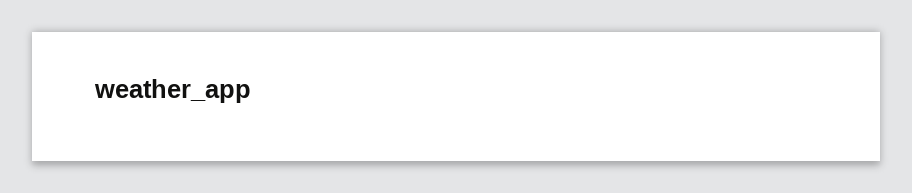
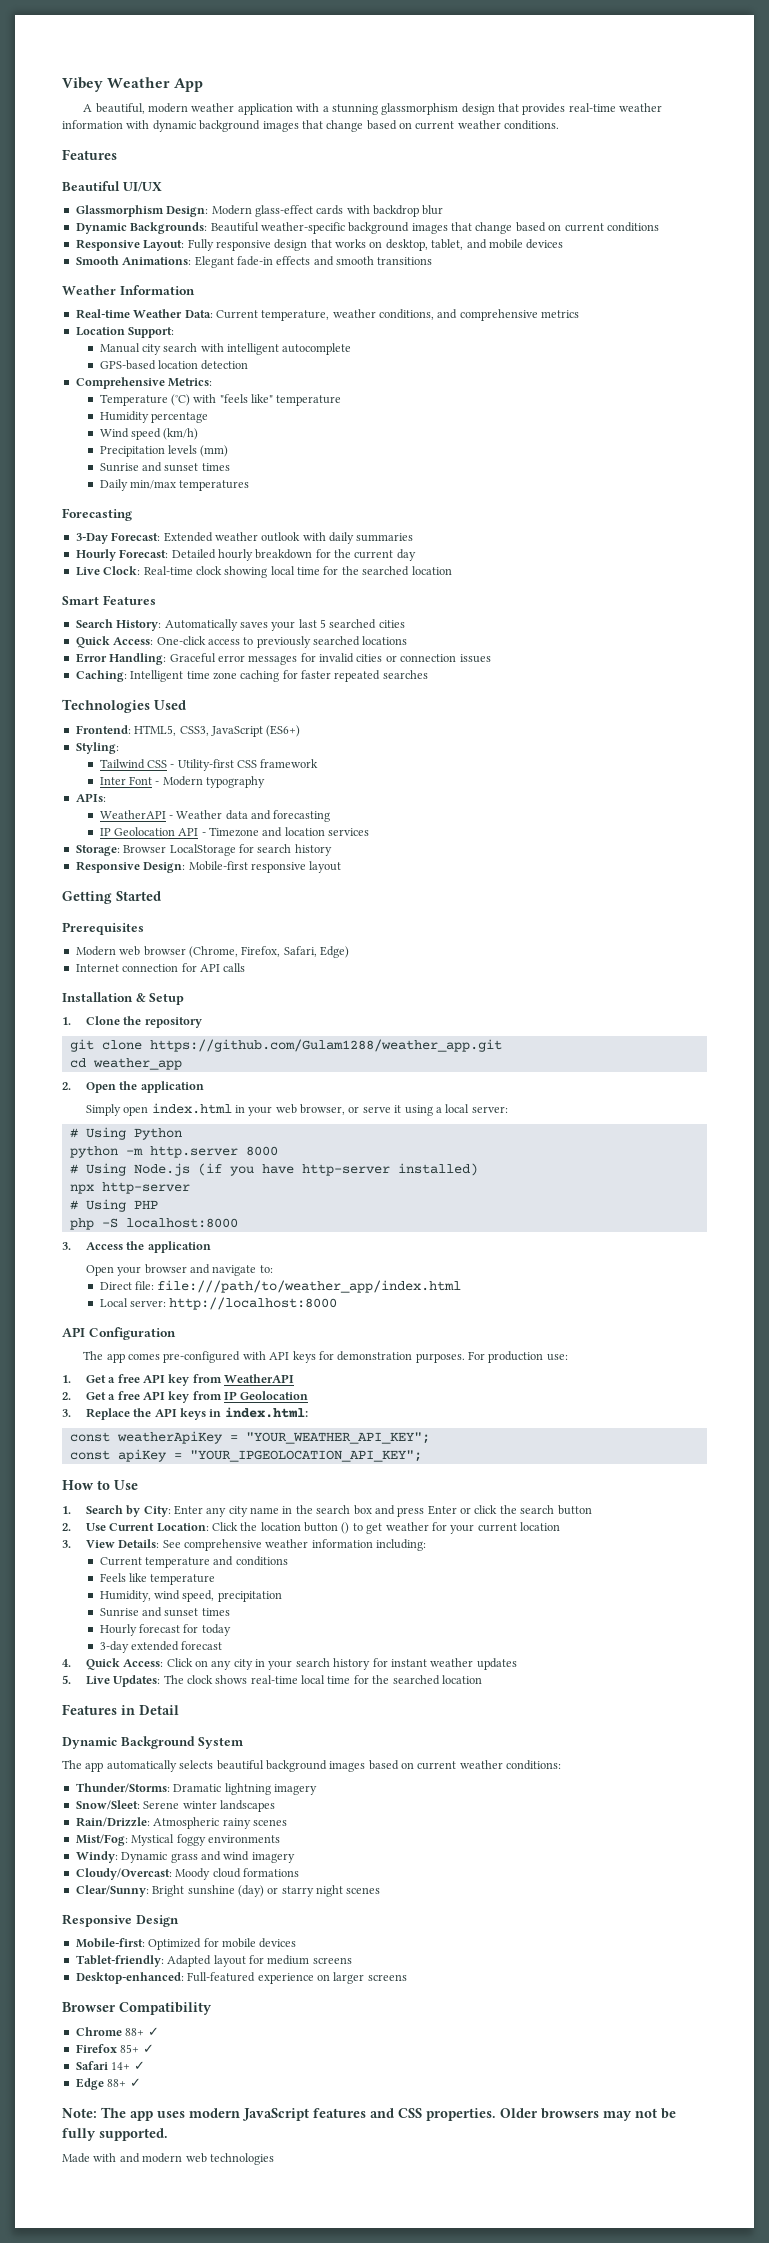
[94,79,251,103] weather_app -> [62,77,204,92] [83,103,663,115] [62,120,560,132] [62,149,117,160] [62,181,162,192] [75,205,444,217] [75,222,659,234] [75,239,564,251] [75,256,433,268] [62,285,195,295] [75,309,580,321] [75,327,175,338] [99,343,352,355] [99,360,249,370] [75,377,213,389] [99,394,342,406] [99,411,208,423] [99,428,199,440] [99,445,229,457] [99,462,230,472] [99,479,250,491] [62,508,132,521] [75,532,414,544] [75,549,416,561] [75,566,452,578] [62,595,156,605] [75,619,405,631] [75,636,408,648] [75,653,491,665] [75,670,428,682] [62,699,186,713] [75,725,301,737] [75,742,119,754] [99,759,319,771] [99,776,266,788] [75,793,106,802] [99,810,331,822] [99,827,370,837] [75,844,332,856] [75,861,342,873] [62,891,161,904] [62,922,144,935] [75,946,349,958] [75,963,246,972] [62,992,185,1005] [62,1016,202,1028] [69,1039,502,1052] [69,1058,182,1070] [62,1081,204,1093] [85,1103,508,1116] [69,1127,182,1140] [69,1146,278,1158] [69,1163,478,1176] [69,1182,190,1194] [69,1199,158,1212] [69,1218,238,1230] [62,1241,211,1253] [85,1264,273,1276] [99,1280,462,1293] [99,1297,338,1310] [62,1327,176,1340] [83,1351,568,1363] [62,1374,295,1386] [62,1391,309,1403] [62,1407,308,1420] [69,1431,430,1444] [69,1449,422,1462] [62,1480,138,1490] [62,1505,592,1517] [62,1522,561,1534] [62,1539,427,1551] [99,1556,288,1568] [99,1573,216,1585] [99,1590,282,1602] [99,1607,230,1617] [99,1624,231,1636] [99,1641,223,1653] [62,1658,517,1670] [62,1675,482,1687] [62,1704,179,1715] [62,1736,245,1749] [62,1760,562,1772] [75,1783,317,1795] [75,1800,275,1812] [75,1817,287,1829] [75,1834,280,1846] [75,1851,295,1863] [75,1868,299,1880] [75,1885,381,1897] [62,1914,179,1927] [75,1938,297,1950] [75,1955,352,1967] [75,1972,407,1984] [62,2002,212,2015] [75,2027,159,2036] [75,2044,154,2053] [75,2061,145,2070] [75,2078,141,2090] [62,2107,676,2121] [62,2128,168,2141] [62,2153,274,2165] Vibey Weather App // A beautiful, modern weather application with a stunning glassmorphism design that provides real-time weather information with dynamic background images that change based on current weather conditions. // Features // Beautiful UI/UX // Glassmorphism Design: Modern glass-effect cards with backdrop blur // Dynamic Backgrounds: Beautiful weather-specific background images that change based on current conditions // Responsive Layout: Fully responsive design that works on desktop, tablet, and mobile devices // Smooth Animations: Elegant fade-in effects and smooth transitions // Weather Information // Real-time Weather Data: Current temperature, weather conditions, and comprehensive metrics // Location Support: // Manual city search with intelligent autocomplete // GPS-based location detection // Comprehensive Metrics: // Temperature (°C) with "feels like" temperature // Humidity percentage // Wind speed (km/h) // Precipitation levels (mm) // Sunrise and sunset times // Daily min/max temperatures // Forecasting // 3-Day Forecast: Extended weather outlook with daily summaries // Hourly Forecast: Detailed hourly breakdown for the current day // Live Clock: Real-time clock showing local time for the searched location // Smart Features // Search History: Automatically saves your last 5 searched cities // Quick Access: One-click access to previously searched locations // Error Handling: Graceful error messages for invalid cities or connection issues // Caching: Intelligent time zone caching for faster repeated searches // Technologies Used // Frontend: HTML5, CSS3, JavaScript (ES6+) // Styling: // Tailwind CSS - Utility-first CSS framework // Inter Font - Modern typography // APIs: // WeatherAPI - Weather data and forecasting // IP Geolocation API - Timezone and location services // Storage: Browser LocalStorage for search history // Responsive Design: Mobile-first responsive layout // Getting Started // Prerequisites // Modern web browser (Chrome, Firefox, Safari, Edge) // Internet connection for API calls // Installation & Setup // 1. Clone the repository // git clone https://github.com/Gulam1288/weather_app.git // cd weather_app // 2. Open the application // Simply open index.html in your web browser, or serve it using a local server: // # Using Python // python -m http.server 8000 // # Using Node.js (if you have http-server installed) // npx http-server // # Using PHP // php -S localhost:8000 // 3. Access the application // Open your browser and navigate to: // Direct file: file:///path/to/weather_app/index.html // Local server: http://localhost:8000 // API Configuration // The app comes pre-configured with API keys for demonstration purposes. For production use: // 1. Get a free API key from WeatherAPI // 2. Get a free API key from IP Geolocation // 3. Replace the API keys in index.html: // const weatherApiKey = "YOUR_WEATHER_API_KEY"; // const apiKey = "YOUR_IPGEOLOCATION_API_KEY"; // How to Use // 1. Search by City: Enter any city name in the search box and press Enter or click the search button // 2. Use Current Location: Click the location button () to get weather for your current location // 3. View Details: See comprehensive weather information including: // Current temperature and conditions // Feels like temperature // Humidity, wind speed, precipitation // Sunrise and sunset times // Hourly forecast for today // 3-day extended forecast // 4. Quick Access: Click on any city in your search history for instant weather updates // 5. Live Updates: The clock shows real-time local time for the searched location // Features in Detail // Dynamic Background System // The app automatically selects beautiful background images based on current weather conditions: // Thunder/Storms: Dramatic lightning imagery // Snow/Sleet: Serene winter landscapes // Rain/Drizzle: Atmospheric rainy scenes // Mist/Fog: Mystical foggy environments // Windy: Dynamic grass and wind imagery // Cloudy/Overcast: Moody cloud formations // Clear/Sunny: Bright sunshine (day) or starry night scenes // Responsive Design // Mobile-first: Optimized for mobile devices // Tablet-friendly: Adapted layout for medium screens // Desktop-enhanced: Full-featured experience on larger screens // Browser Compatibility // Chrome 88+ ✓ // Firefox 85+ ✓ // Safari 14+ ✓ // Edge 88+ ✓ // Note: The app uses modern JavaScript features and CSS properties. Older browsers may not be fully supported. // Made with and modern web technologies

